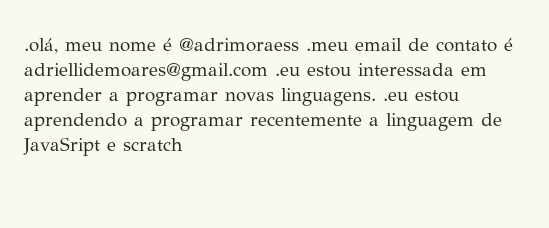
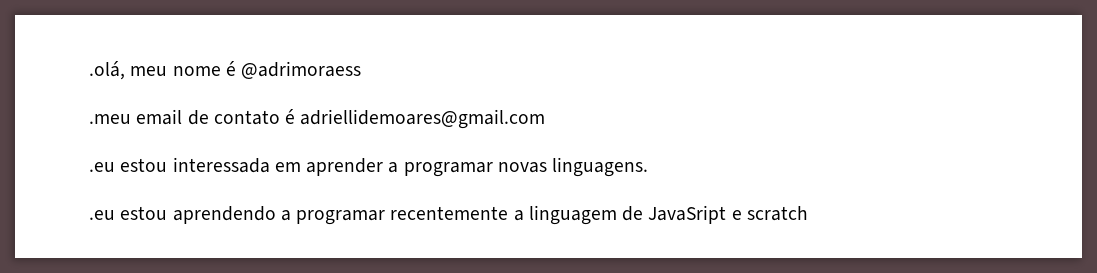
(299, 45) none -> (362, 70) //
(268, 72) none -> (546, 119) //
(376, 97) none -> (649, 167) //

